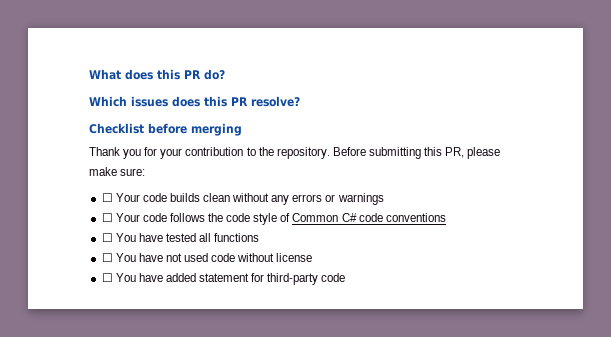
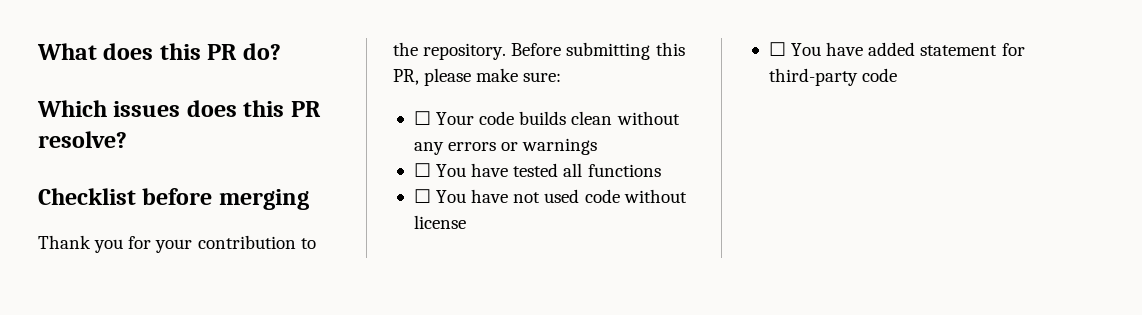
[101,213,446,225] // ☐ Your code follows the code style of Common C# code conventions -> (598, 146) none

